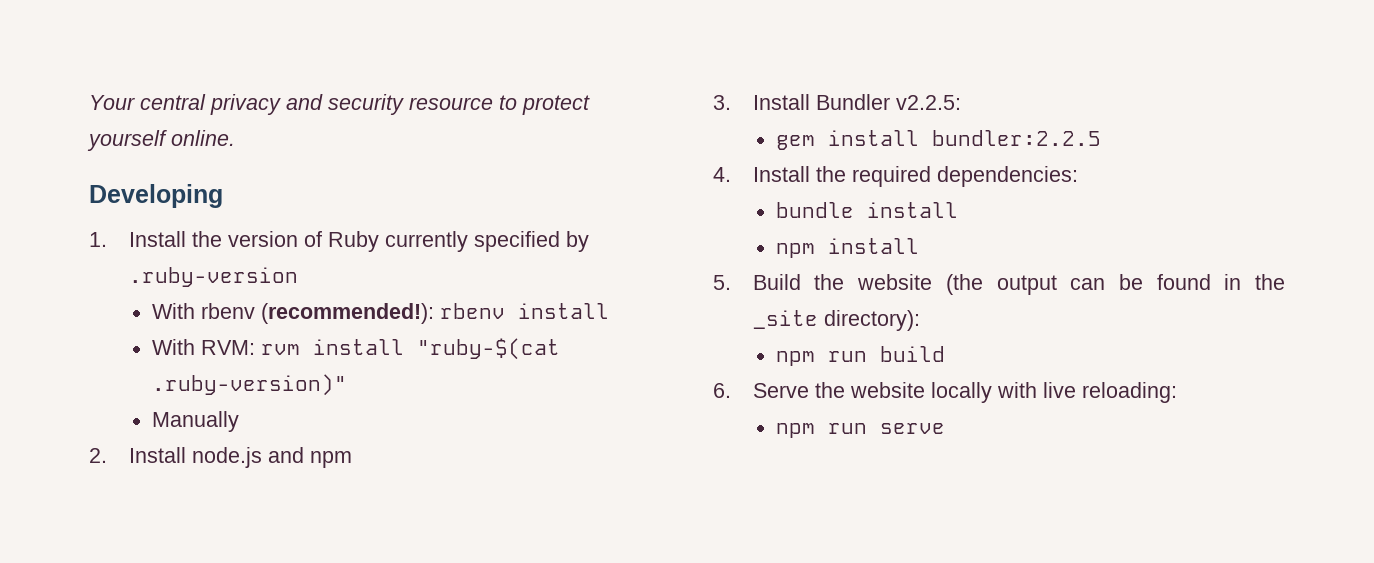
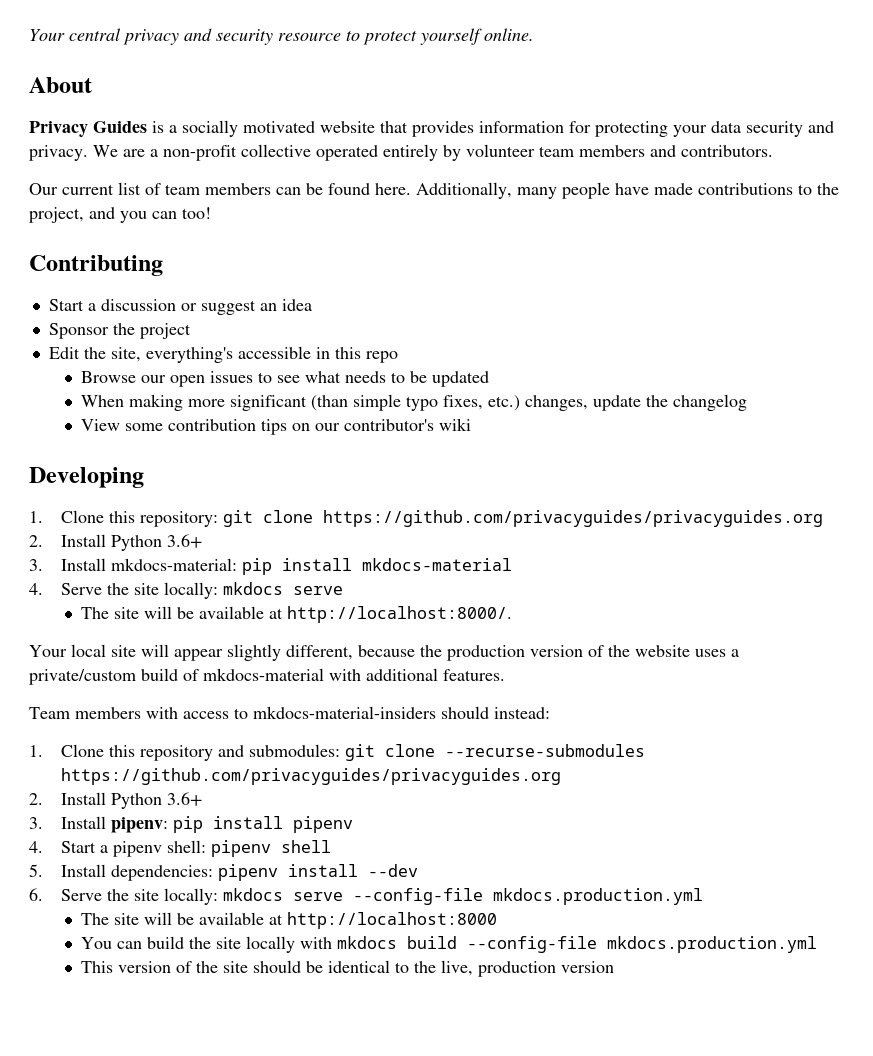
[89,184,223,208] [89,231,589,252] [128,267,298,287] [152,303,610,324] [152,338,561,360] [152,374,348,396] [152,411,240,432] [89,447,352,468] [713,94,961,110] [776,130,1102,150] [713,166,1078,187] [776,202,959,218] [776,238,920,258] [713,274,1285,295] [752,310,920,331] [776,346,946,366] [713,382,1177,403] [776,423,946,438] Developing // 1. Install the version of Ruby currently specified by .ruby-version // With rbenv (recommended!): rbenv install // With RVM: rvm install "ruby-$(cat .ruby-version)" // Manually // 2. Install node.js and npm // 3. Install Bundler v2.2.5: // gem install bundler:2.2.5 // 4. Install the required dependencies: // bundle install // npm install // 5. Build the website (the output can be found in the _site directory): // npm run build // 6. Serve the website locally with live reloading: // npm run serve -> [29,77,92,93] [29,120,834,137] [29,144,773,161] [29,182,839,199] [29,207,211,223] [29,255,163,276] [48,299,312,315] [48,323,191,339] [48,346,398,363] [80,371,489,387] [80,394,747,411] [80,418,471,435] [29,467,144,488] [29,510,824,527] [29,534,203,551] [29,558,513,575] [29,582,344,599] [80,606,512,623] [29,644,739,661] [29,668,505,685] [29,706,550,719] [29,744,646,761] [61,768,562,785] [29,792,203,809] [29,816,354,833] [29,840,332,857] [29,864,419,881] [29,888,704,905] [80,912,497,929] [80,936,817,953] [80,960,614,977] About // Privacy Guides is a socially motivated website that provides information for protecting your data security and privacy. We are a non-profit collective operated entirely by volunteer team members and contributors. // Our current list of team members can be found here. Additionally, many people have made contributions to the project, and you can too! // Contributing // Start a discussion or suggest an idea // Sponsor the project // Edit the site, everything's accessible in this repo // Browse our open issues to see what needs to be updated // When making more significant (than simple typo fixes, etc.) changes, update the changelog // View some contribution tips on our contributor's wiki // Developing // 1. Clone this repository: git clone https://github.com/privacyguides/privacyguides.org // 2. Install Python 3.6+ // 3. Install mkdocs-material: pip install mkdocs-material // 4. Serve the site locally: mkdocs serve // The site will be available at http://localhost:8000/. // Your local site will appear slightly different, because the production version of the website uses a private/custom build of mkdocs-material with additional features. // Team members with access to mkdocs-material-insiders should instead: // 1. Clone this repository and submodules: git clone --recurse-submodules https://github.com/privacyguides/privacyguides.org // 2. Install Python 3.6+ // 3. Install pipenv: pip install pipenv // 4. Start a pipenv shell: pipenv shell // 5. Install dependencies: pipenv install --dev // 6. Serve the site locally: mkdocs serve --config-file mkdocs.production.yml // The site will be available at http://localhost:8000 // You can build the site locally with mkdocs build --config-file mkdocs.production.yml // This version of the site should be identical to the live, production version

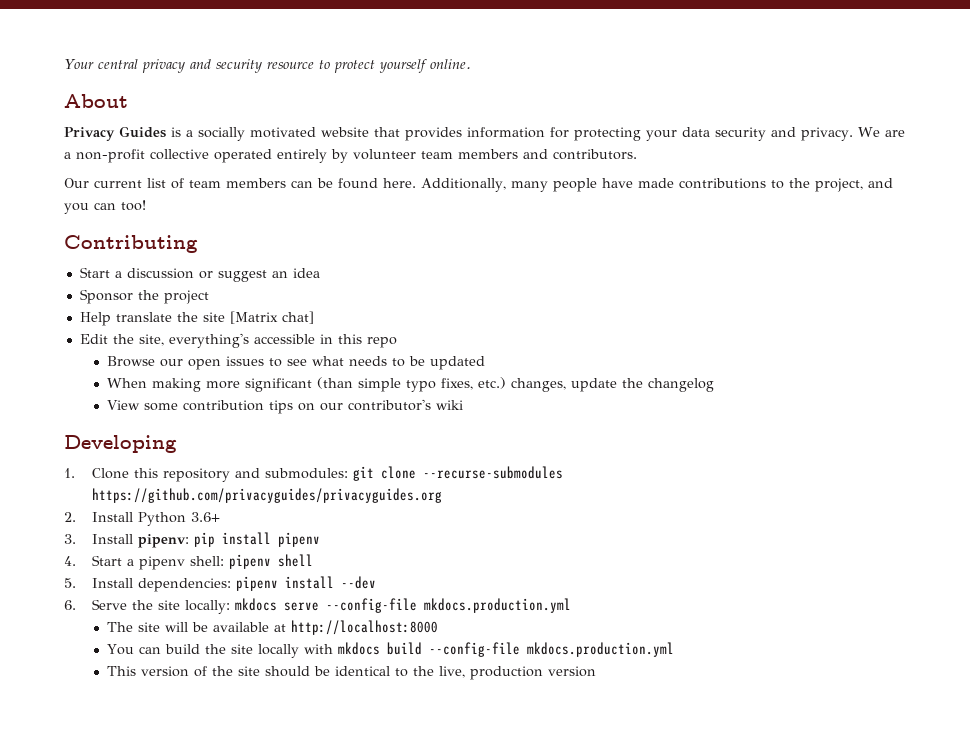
(191, 331) none -> [79,311,314,326] // Help translate the site [Matrix chat]
[29,510,824,527] [29,534,203,551] [29,558,513,575] [29,582,344,599] [80,606,512,623] [29,644,739,661] [29,668,505,685] [29,706,550,719] // 1. Clone this repository: git clone https://github.com/privacyguides/privacyguides.org // 2. Install Python 3.6+ // 3. Install mkdocs-material: pip install mkdocs-material // 4. Serve the site locally: mkdocs serve // The site will be available at http://localhost:8000/. // Your local site will appear slightly different, because the production version of the website uses a private/custom build of mkdocs-material with additional features. // Team members with access to mkdocs-material-insiders should instead: -> (177, 444) none

